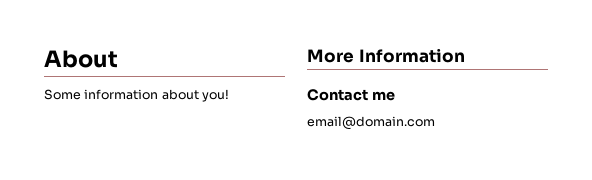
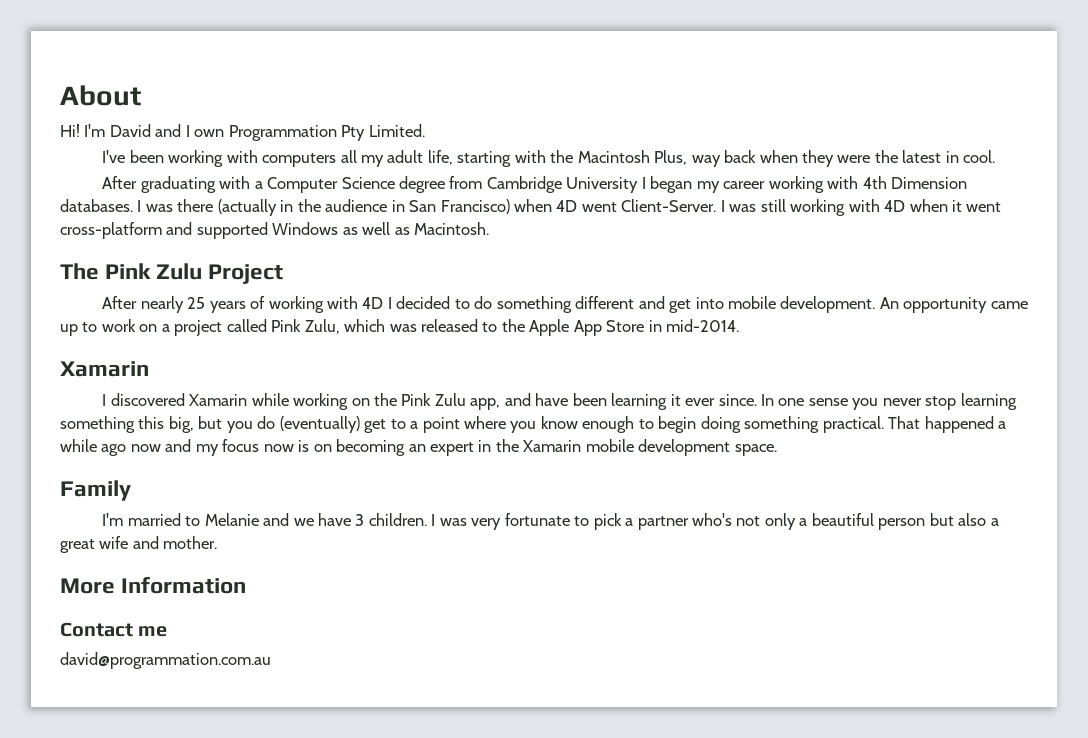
[44,89,230,102] Some information about you! -> [60,124,425,141] [102,150,996,167] [102,176,968,193] [60,199,1002,216] [60,222,490,239] [60,263,284,284] [102,296,1028,313] [60,319,740,336] [60,361,149,377] [102,393,1017,410] [60,416,1007,433] [60,439,777,456] [60,480,131,501] [102,513,999,530] [60,536,218,553] Hi! I'm David and I own Programmation Pty Limited. // I've been working with computers all my adult life, starting with the Macintosh Plus, way back when they were the latest in cool. // After graduating with a Computer Science degree from Cambridge University I began my career working with 4th Dimension databases. I was there (actually in the audience in San Francisco) when 4D went Client-Server. I was still working with 4D when it went cross-platform and supported Windows as well as Macintosh. // The Pink Zulu Project // After nearly 25 years of working with 4D I decided to do something different and get into mobile development. An opportunity came up to work on a project called Pink Zulu, which was released to the Apple App Store in mid-2014. // Xamarin // I discovered Xamarin while working on the Pink Zulu app, and have been learning it ever since. In one sense you never stop learning something this big, but you do (eventually) get to a point where you know enough to begin doing something practical. That happened a while ago now and my focus now is on becoming an expert in the Xamarin mobile development space. // Family // I'm married to Melanie and we have 3 children. I was very fortunate to pick a partner who's not only a beautiful person but also a great wife and mother.
[307,116,435,130] email@domain.com -> [60,652,271,669] david@programmation.com.au

